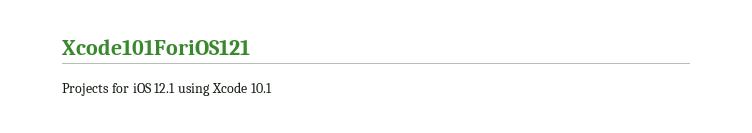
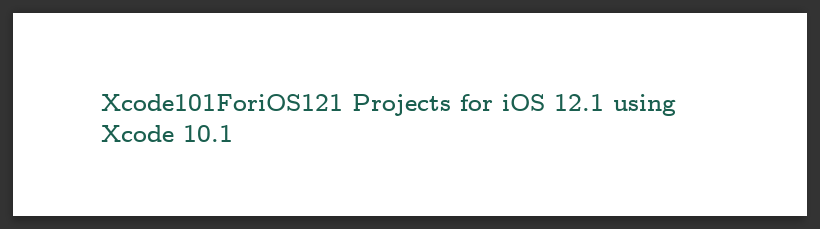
(250, 47) // -> (343, 102) none

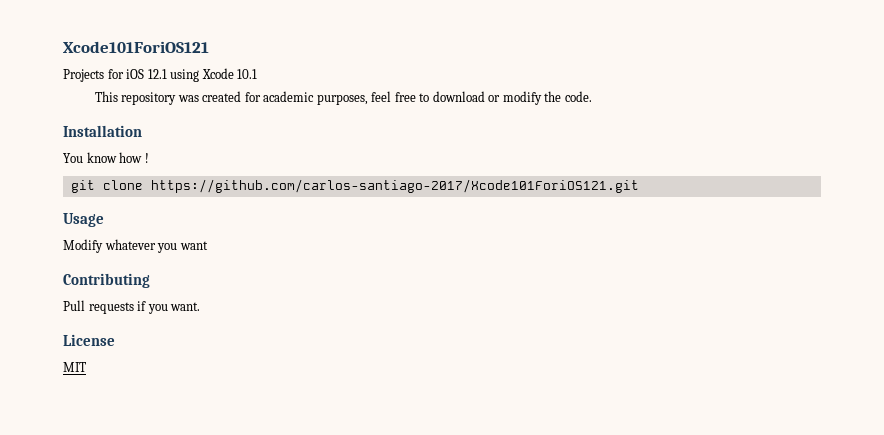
(343, 102) none -> (209, 47) //
(233, 133) none -> [94,91,592,105] [63,125,142,137] [63,152,149,163] [70,179,639,193] [63,213,104,227] [63,239,208,253] [63,273,150,288] [63,300,201,314] [63,334,115,346] [63,362,86,372] // This repository was created for academic purposes, feel free to download or modify the code. // Installation // You know how ! // git clone https://github.com/carlos-santiago-2017/Xcode101ForiOS121.git // Usage // Modify whatever you want // Contributing // Pull requests if you want. // License // MIT

